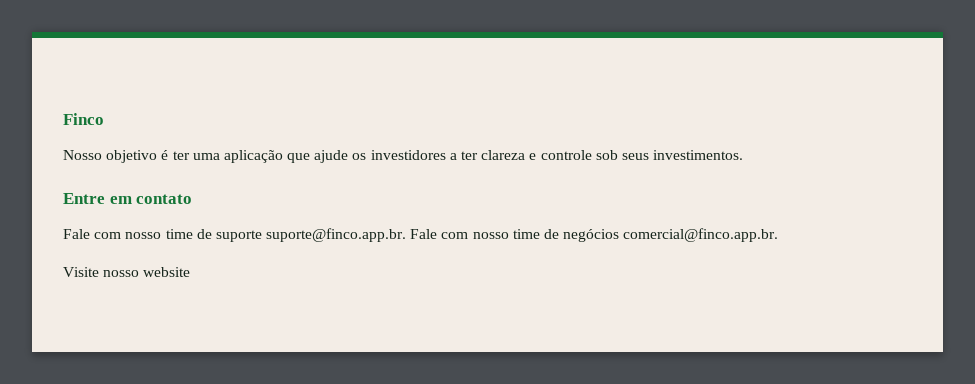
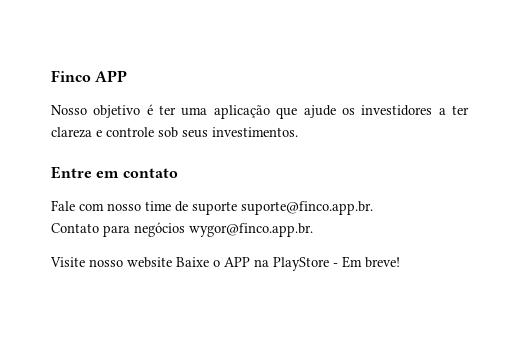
(104, 119) none -> [95,70,128,82] APP
[410,228,779,242] [63,267,191,277] Fale com nosso time de negócios comercial@finco.app.br. // Visite nosso website -> [51,222,313,237] [50,256,400,271] // Contato para negócios wygor@finco.app.br. // Visite nosso website Baixe o APP na PlayStore - Em breve!

